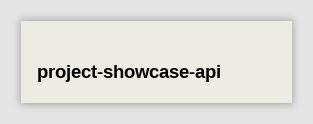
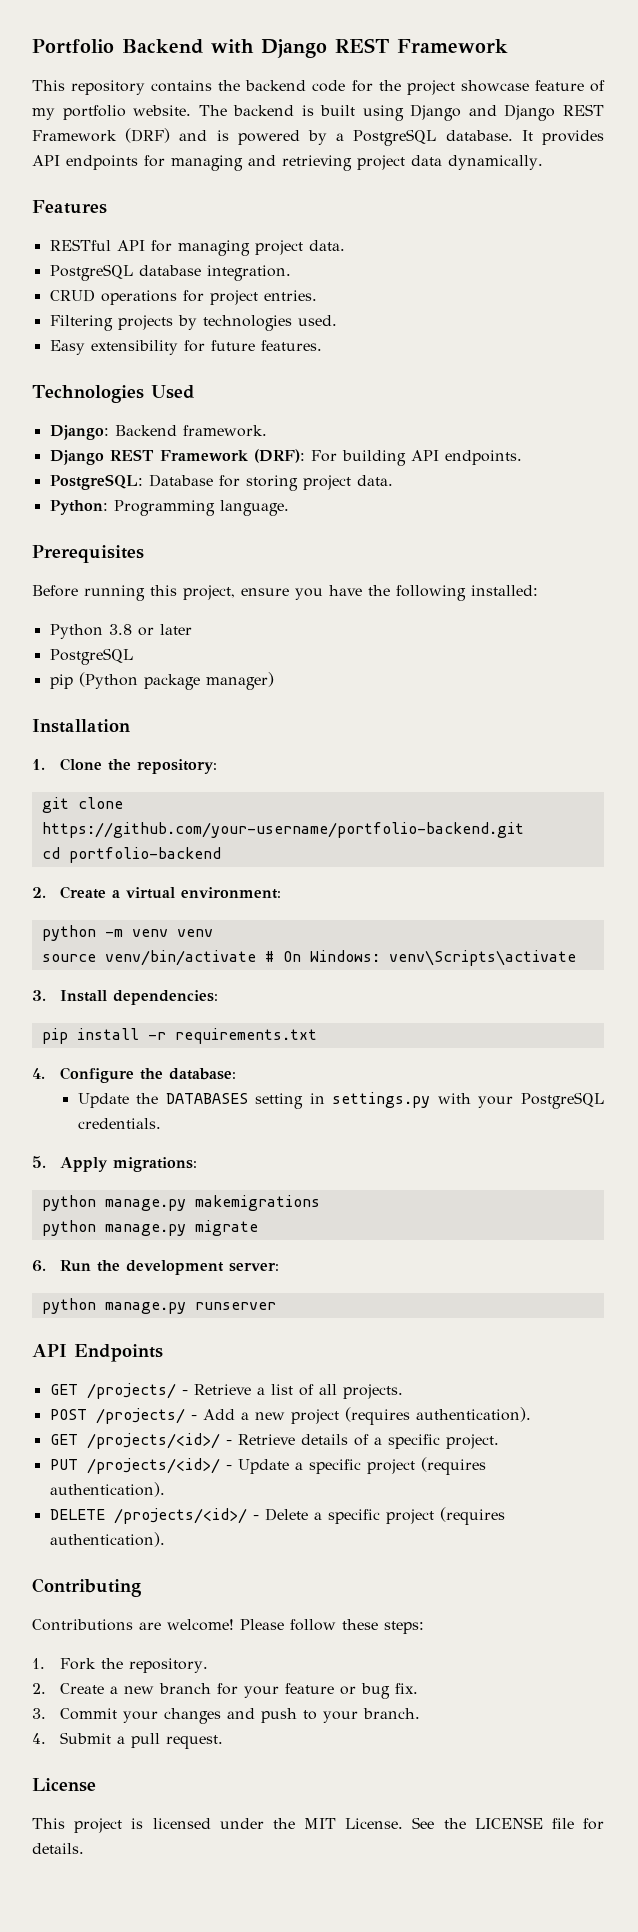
[37,65,221,82] project-showcase-api -> [32,38,508,58] [32,80,605,95] [32,104,604,121] [32,128,604,146] [32,155,543,171] [32,200,107,214] [49,239,345,256] [49,264,291,281] [49,289,317,305] [49,315,337,331] [49,340,322,355] [32,385,195,403] [49,425,267,440] [49,449,522,466] [49,474,393,491] [49,500,289,516] [32,545,144,563] [32,585,538,601] [49,624,192,639] [49,648,133,665] [49,672,274,690] [32,719,130,733] [32,758,218,774] [41,797,123,813] [41,822,524,838] [41,847,221,863] [32,886,282,899] [41,925,213,941] [41,950,576,966] [32,990,219,1005] [41,1028,317,1044] [32,1067,237,1083] [77,1092,604,1109] [77,1118,161,1129] [32,1156,198,1172] [41,1195,320,1211] [41,1220,258,1236] [32,1260,280,1275] [41,1298,276,1314] [32,1344,163,1362] [49,1383,403,1399] [49,1407,531,1425] [49,1433,499,1449] [49,1457,486,1475] [49,1482,165,1497] [49,1507,505,1525] [49,1532,165,1547] [32,1578,141,1597] [32,1619,424,1634] [32,1658,209,1673] [32,1683,419,1699] [32,1708,421,1724] [32,1732,224,1749] [32,1778,96,1792] [32,1817,604,1833] [32,1843,84,1854] Portfolio Backend with Django REST Framework // This repository contains the backend code for the project showcase feature of my portfolio website. The backend is built using Django and Django REST Framework (DRF) and is powered by a PostgreSQL database. It provides API endpoints for managing and retrieving project data dynamically. // Features // RESTful API for managing project data. // PostgreSQL database integration. // CRUD operations for project entries. // Filtering projects by technologies used. // Easy extensibility for future features. // Technologies Used // Django: Backend framework. // Django REST Framework (DRF): For building API endpoints. // PostgreSQL: Database for storing project data. // Python: Programming language. // Prerequisites // Before running this project, ensure you have the following installed: // Python 3.8 or later // PostgreSQL // pip (Python package manager) // Installation // 1. Clone the repository: // git clone https://github.com/your-username/portfolio-backend.git // cd portfolio-backend // 2. Create a virtual environment: // python -m venv venv // source venv/bin/activate # On Windows: venv\Scripts\activate // 3. Install dependencies: // pip install -r requirements.txt // 4. Configure the database: // Update the DATABASES setting in settings.py with your PostgreSQL credentials. // 5. Apply migrations: // python manage.py makemigrations // python manage.py migrate // 6. Run the development server: // python manage.py runserver // API Endpoints // GET /projects/ - Retrieve a list of all projects. // POST /projects/ - Add a new project (requires authentication). // GET /projects/<id>/ - Retrieve details of a specific project. // PUT /projects/<id>/ - Update a specific project (requires authentication). // DELETE /projects/<id>/ - Delete a specific project (requires authentication). // Contributing // Contributions are welcome! Please follow these steps: // 1. Fork the repository. // 2. Create a new branch for your feature or bug fix. // 3. Commit your changes and push to your branch. // 4. Submit a pull request. // License // This project is licensed under the MIT License. See the LICENSE file for details.

